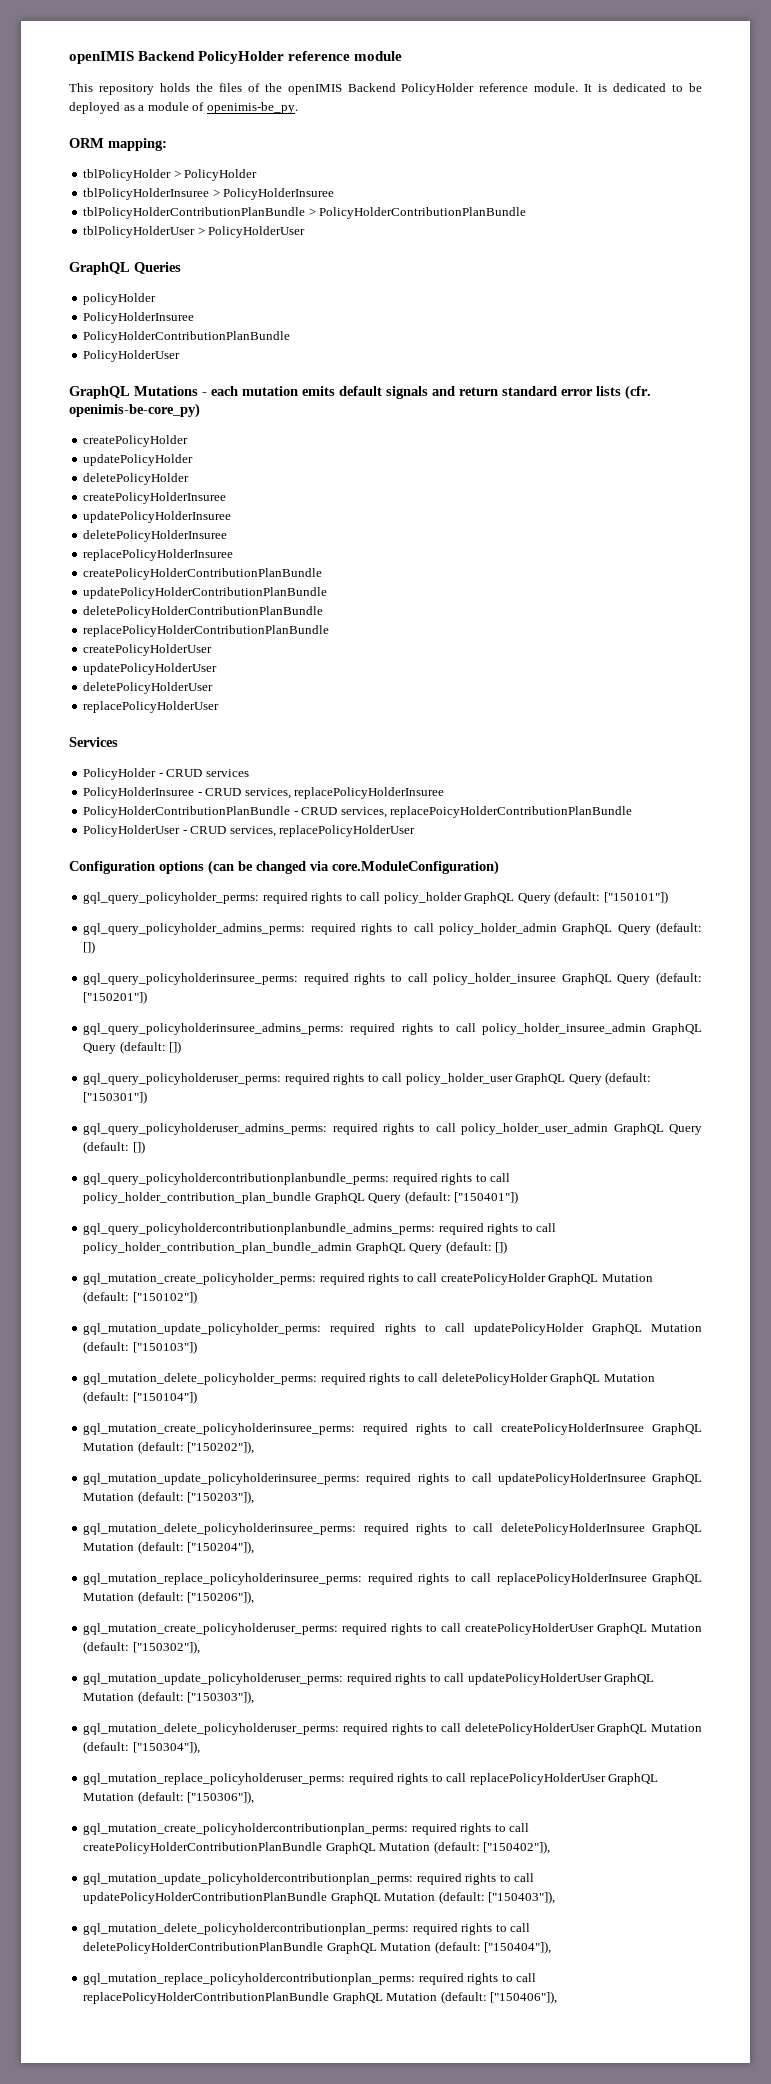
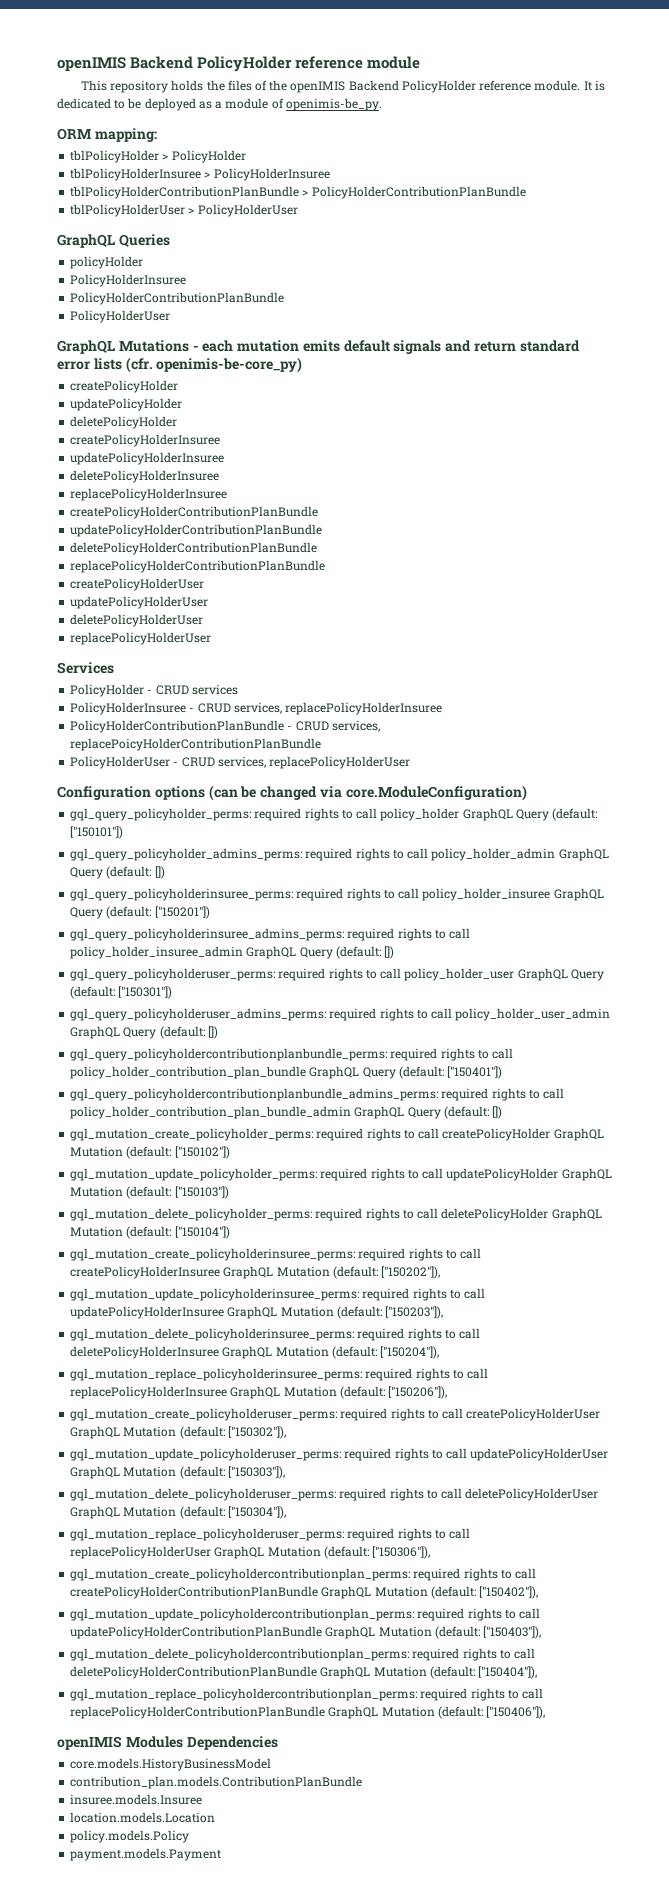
(558, 1997) none -> [57,1736,278,1750] [70,1758,272,1771] [70,1776,363,1789] [70,1794,203,1805] [70,1812,216,1823] [70,1830,190,1843] [70,1848,222,1861] // openIMIS Modules Dependencies // core.models.HistoryBusinessModel // contribution_plan.models.ContributionPlanBundle // insuree.models.Insuree // location.models.Location // policy.models.Policy // payment.models.Payment

